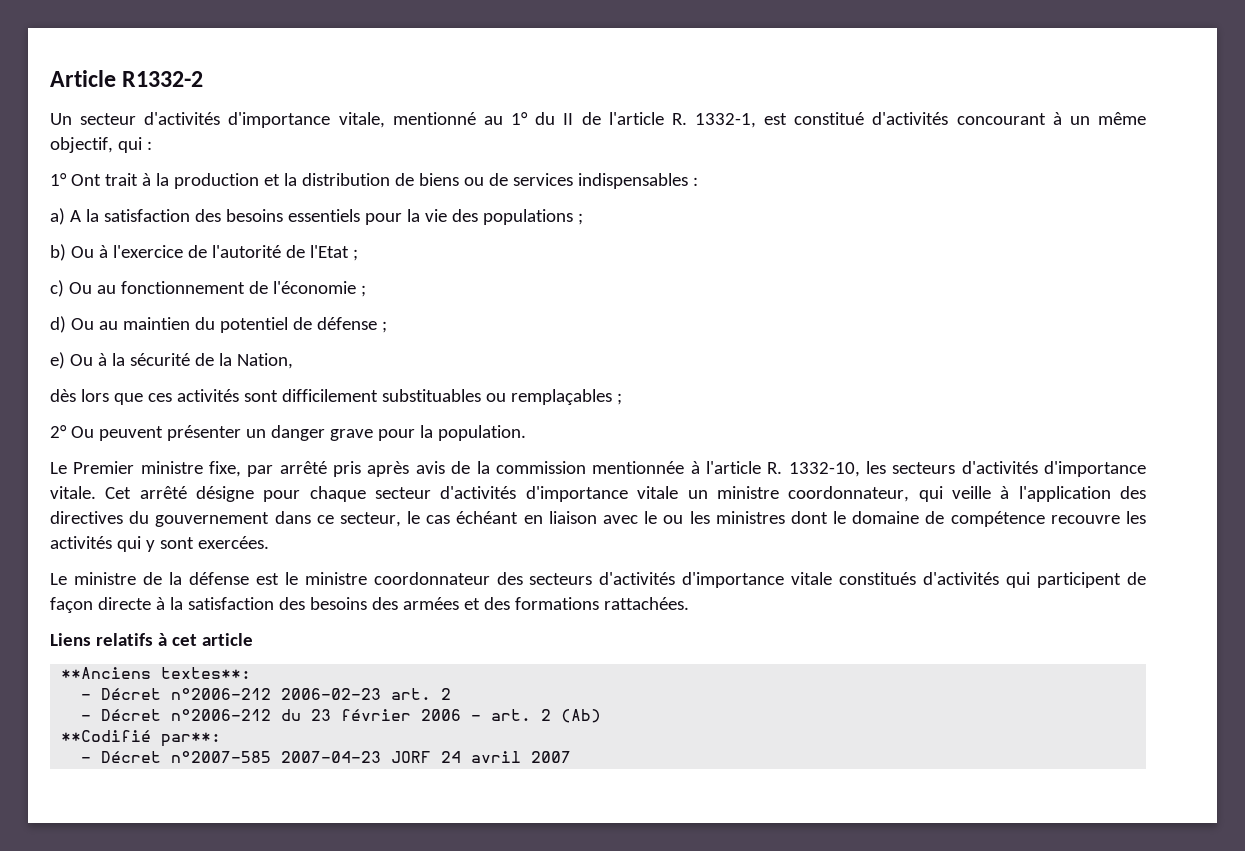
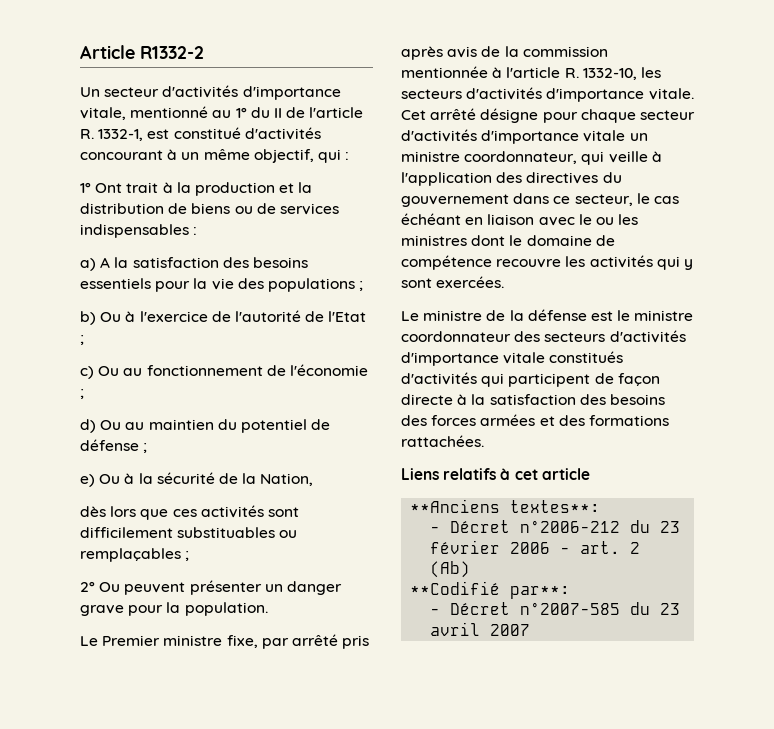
(398, 603) none -> [431,415,477,426] forces
[81,688,452,700] // - Décret n°2006-212 2006-02-23 art. 2 -> (601, 506) none
[281,751,462,763] 2007-04-23 JORF 24 -> [630,602,681,615] du 23

